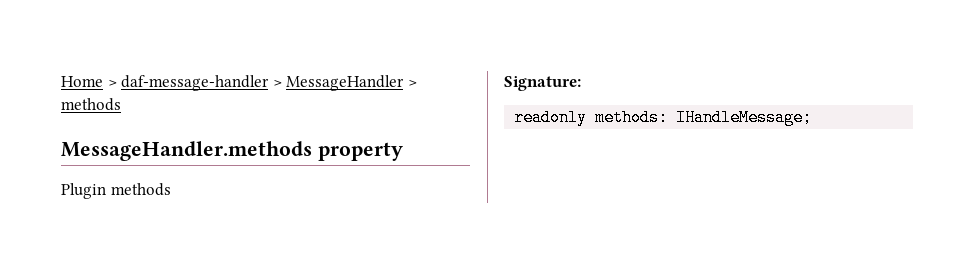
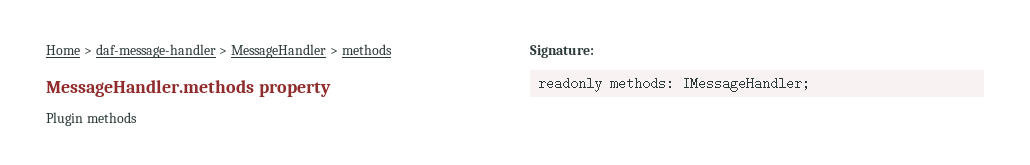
[676,109,813,126] IHandleMessage; -> [682,77,811,92] IMessageHandler;

